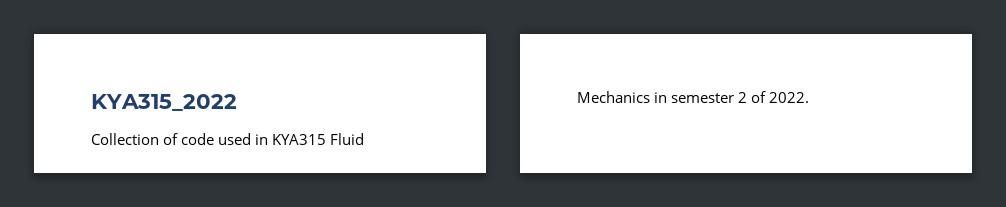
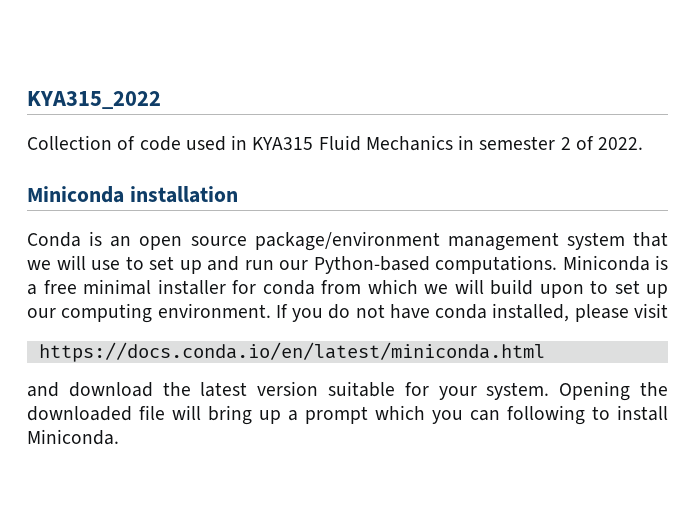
(810, 97) none -> [27,186,238,203] [27,231,668,251] [27,255,668,274] [27,279,668,298] [27,303,668,323] [38,342,545,362] [27,381,668,401] [27,405,668,425] [27,429,119,445] // Miniconda installation // Conda is an open source package/environment management system that we will use to set up and run our Python-based computations. Miniconda is a free minimal installer for conda from which we will build upon to set up our computing environment. If you do not have conda installed, please visit // https://docs.conda.io/en/latest/miniconda.html // and download the latest version suitable for your system. Opening the downloaded file will bring up a prompt which you can following to install Miniconda.

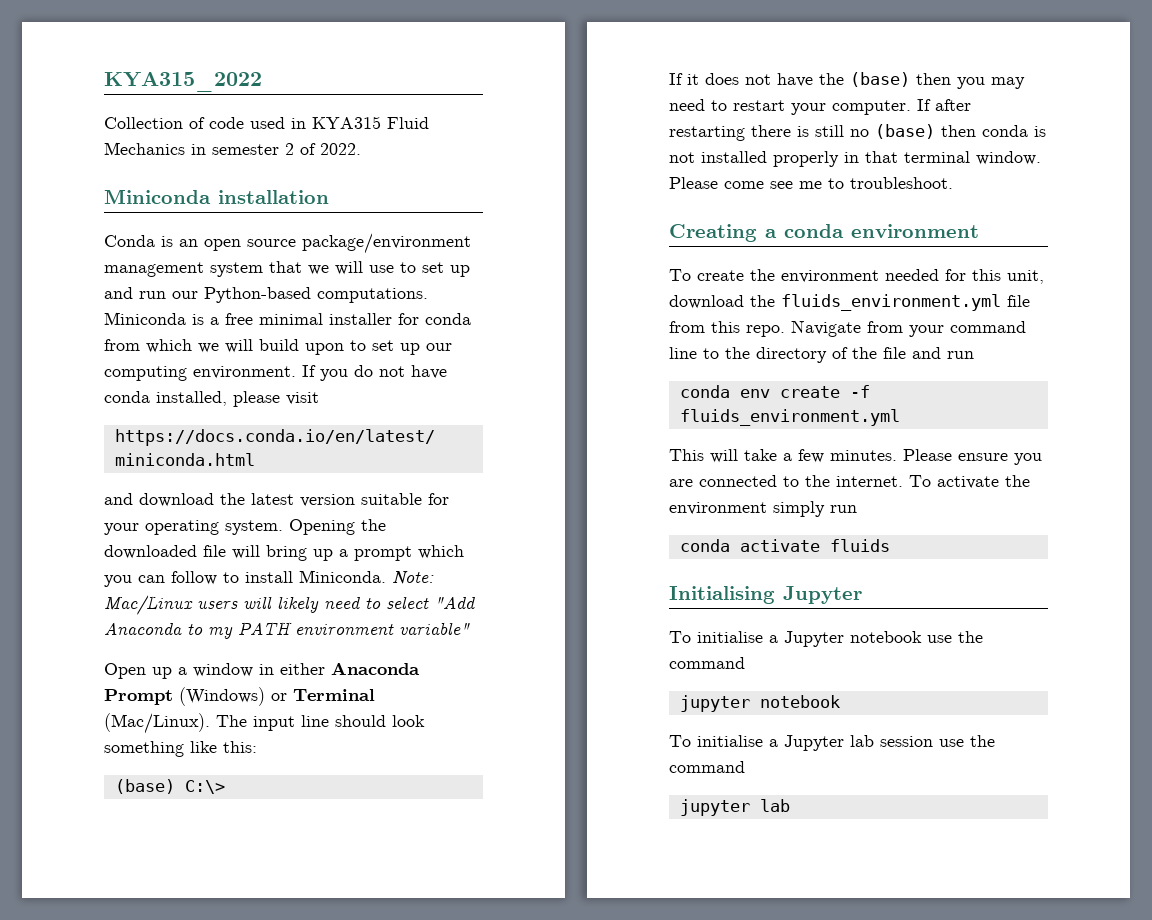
(477, 393) none -> [145,520,219,535] operating
[507,405,585,425] following -> [171,571,217,585] follow
(119, 437) none -> [392,571,434,585] [104,595,476,615] [104,622,470,639] [104,662,420,679] [104,687,375,706] [104,713,425,734] [104,741,257,757] [114,779,225,794] [669,72,1025,89] [669,99,971,115] [669,124,1046,141] [669,151,1041,167] [669,177,953,189] [669,224,979,242] [669,269,1044,284] [669,294,1030,311] [669,320,1026,337] [669,347,974,363] [679,385,870,398] [679,409,900,426] [669,449,1042,465] [669,475,1030,489] [669,501,857,517] [679,539,890,552] [669,586,862,604] [669,631,983,647] [669,657,745,669] [679,695,840,712] [669,735,995,751] [669,761,745,773] [679,799,790,816] Note: Mac/Linux users will likely need to select "Add Anaconda to my PATH environment variable" // Open up a window in either Anaconda Prompt (Windows) or Terminal (Mac/Linux). The input line should look something like this: // (base) C:\> // If it does not have the (base) then you may need to restart your computer. If after restarting there is still no (base) then conda is not installed properly in that terminal window. Please come see me to troubleshoot. // Creating a conda environment // To create the environment needed for this unit, download the fluids_environment.yml file from this repo. Navigate from your command line to the directory of the file and run // conda env create -f fluids_environment.yml // This will take a few minutes. Please ensure you are connected to the internet. To activate the environment simply run // conda activate fluids // Initialising Jupyter // To initialise a Jupyter notebook use the command // jupyter notebook // To initialise a Jupyter lab session use the command // jupyter lab

